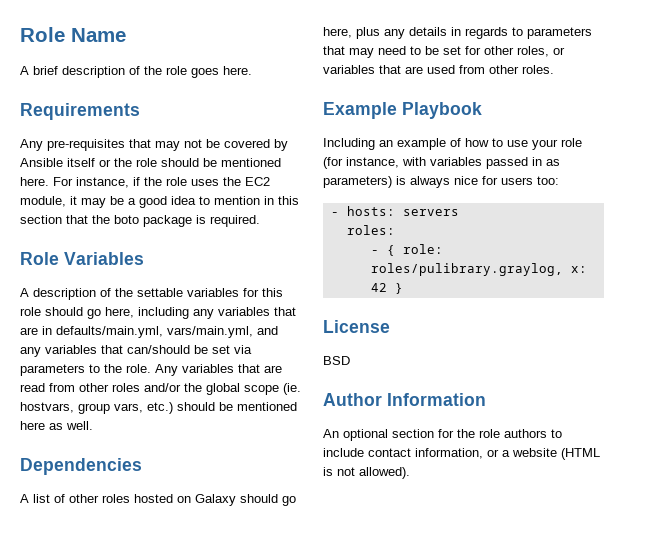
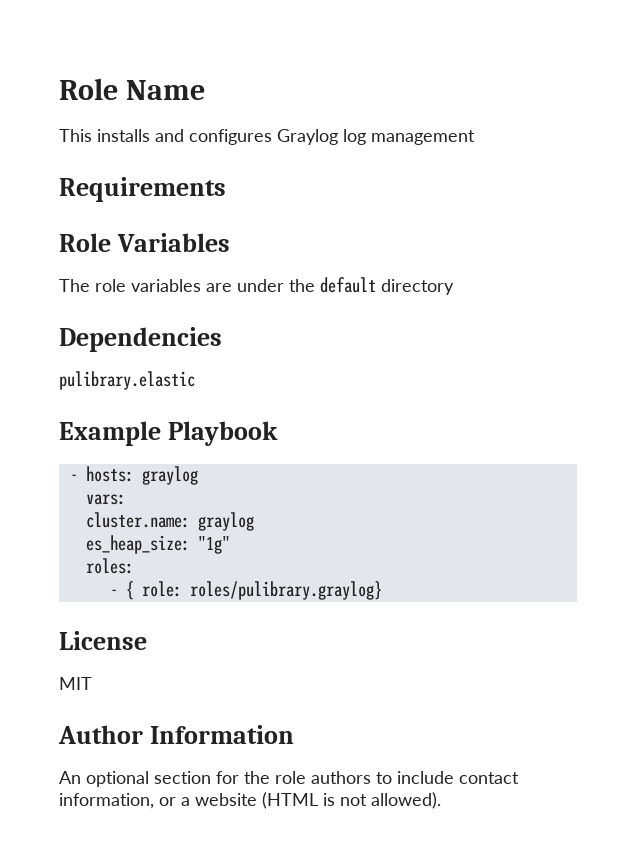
[20,66,252,78] [20,103,140,120] [20,139,288,151] [20,158,281,167] [20,177,270,188] [20,196,299,208] [20,215,260,227] [20,252,144,265] [20,288,283,300] [20,307,296,319] [20,326,278,338] [20,345,252,357] [20,364,282,376] [20,383,301,395] [20,402,297,414] [20,421,93,430] [20,458,142,475] [20,494,296,506] [323,27,592,39] [323,46,565,58] [323,65,554,74] [323,102,482,119] [323,138,582,150] [323,157,560,169] [323,176,559,188] [330,206,459,216] A brief description of the role goes here. // Requirements // Any pre-requisites that may not be covered by Ansible itself or the role should be mentioned here. For instance, if the role uses the EC2 module, it may be a good idea to mention in this section that the boto package is required. // Role Variables // A description of the settable variables for this role should go here, including any variables that are in defaults/main.yml, vars/main.yml, and any variables that can/should be set via parameters to the role. Any variables that are read from other roles and/or the global scope (ie. hostvars, group vars, etc.) should be mentioned here as well. // Dependencies // A list of other roles hosted on Galaxy should go here, plus any details in regards to parameters that may need to be set for other roles, or variables that are used from other roles. // Example Playbook // Including an example of how to use your role (for instance, with variables passed in as parameters) is always nice for users too: // - hosts: servers -> [59,129,475,145] [59,177,226,202] [59,233,230,252] [59,277,454,295] [59,327,222,352] [59,371,195,390] [59,421,278,446] [69,466,198,485] [85,494,126,505] [85,512,254,531] [85,535,230,554] This installs and configures Graylog log management // Requirements // Role Variables // The role variables are under the default directory // Dependencies // pulibrary.elastic // Example Playbook // - hosts: graylog // vars: // cluster.name: graylog // es_heap_size: "1g"
[370,263,587,276] [370,283,403,294] roles/pulibrary.graylog, x: 42 } -> [189,581,382,600] roles/pulibrary.graylog}
[323,356,350,365] BSD -> [59,677,92,690] MIT

